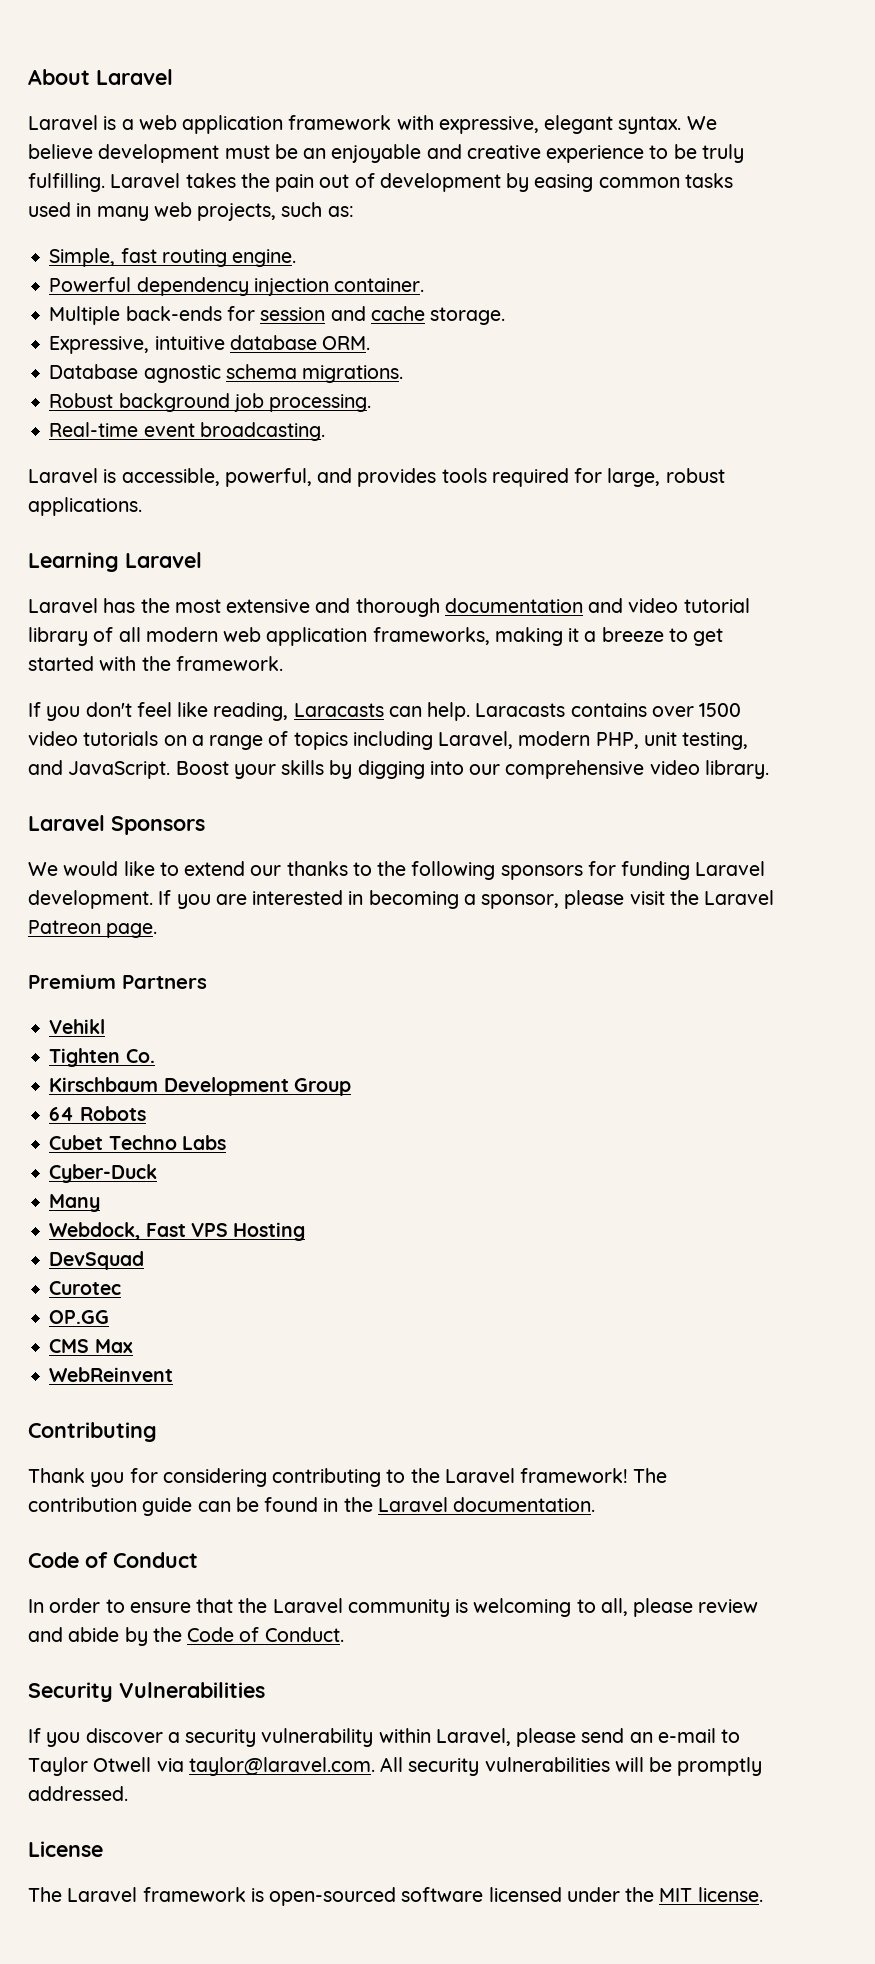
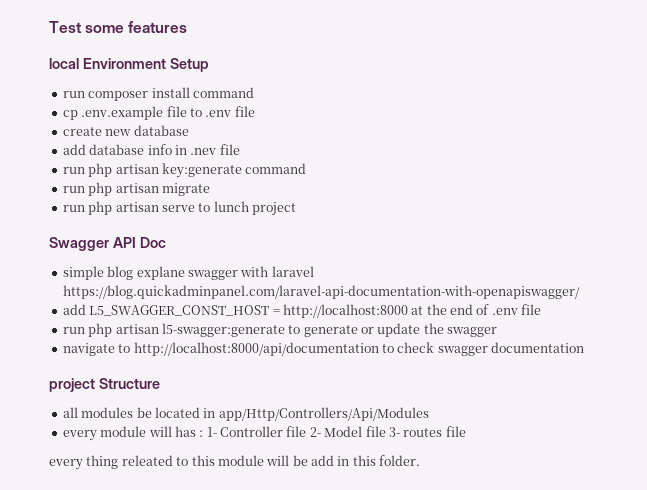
[28,69,173,85] [28,115,717,134] [28,144,744,163] [28,173,733,192] [28,202,354,221] [49,248,297,267] [49,277,425,296] [49,306,506,325] [49,335,371,354] [49,364,404,383] [49,393,372,412] [49,422,325,441] [28,468,725,487] [28,497,142,516] [28,552,202,572] [28,598,750,617] [28,627,724,646] [28,656,283,671] [28,702,742,721] [28,731,749,750] [28,760,769,779] [28,815,205,835] [28,861,766,880] [28,890,775,909] [28,920,158,938] [28,974,207,989] [49,1019,106,1034] [49,1048,155,1067] [49,1077,351,1096] [49,1106,146,1121] [49,1135,226,1150] [49,1164,158,1183] [49,1194,101,1212] [49,1222,306,1241] [49,1251,145,1270] [49,1281,122,1295] [49,1310,110,1324] [49,1339,133,1353] [49,1367,174,1382] [28,1422,157,1442] [28,1468,668,1487] [28,1497,596,1516] [28,1552,198,1568] [28,1598,759,1617] [28,1627,344,1646] [28,1682,265,1702] [28,1728,741,1747] [28,1757,763,1776] [28,1786,128,1801] [28,1841,103,1857] [28,1887,763,1906] About Laravel // Laravel is a web application framework with expressive, elegant syntax. We believe development must be an enjoyable and creative experience to be truly fulfilling. Laravel takes the pain out of development by easing common tasks used in many web projects, such as: // Simple, fast routing engine. // Powerful dependency injection container. // Multiple back-ends for session and cache storage. // Expressive, intuitive database ORM. // Database agnostic schema migrations. // Robust background job processing. // Real-time event broadcasting. // Laravel is accessible, powerful, and provides tools required for large, robust applications. // Learning Laravel // Laravel has the most extensive and thorough documentation and video tutorial library of all modern web application frameworks, making it a breeze to get started with the framework. // If you don't feel like reading, Laracasts can help. Laracasts contains over 1500 video tutorials on a range of topics including Laravel, modern PHP, unit testing, and JavaScript. Boost your skills by digging into our comprehensive video library. // Laravel Sponsors // We would like to extend our thanks to the following sponsors for funding Laravel development. If you are interested in becoming a sponsor, please visit the Laravel Patreon page. // Premium Partners // Vehikl // Tighten Co. // Kirschbaum Development Group // 64 Robots // Cubet Techno Labs // Cyber-Duck // Many // Webdock, Fast VPS Hosting // DevSquad // Curotec // OP.GG // CMS Max // WebReinvent // Contributing // Thank you for considering contributing to the Laravel framework! The contribution guide can be found in the Laravel documentation. // Code of Conduct // In order to ensure that the Laravel community is welcoming to all, please review and abide by the Code of Conduct. // Security Vulnerabilities // If you discover a security vulnerability within Laravel, please send an e-mail to Taylor Otwell via taylor@laravel.com. All security vulnerabilities will be promptly addressed. // License // The Laravel framework is open-sourced software licensed under the MIT license. -> [49,21,188,33] [49,58,209,72] [62,87,254,101] [62,106,255,120] [62,125,189,136] [62,144,240,155] [62,163,307,178] [62,182,210,196] [62,201,296,216] [49,237,166,251] [62,266,314,280] [62,285,580,299] [62,304,542,318] [62,323,498,337] [62,342,584,356] [49,378,160,392] [62,407,429,421] [62,426,466,441] [49,455,421,470] Test some features // local Environment Setup // run composer install command // cp .env.example file to .env file // create new database // add database info in .nev file // run php artisan key:generate command // run php artisan migrate // run php artisan serve to lunch project // Swagger API Doc // simple blog explane swagger with laravel https://blog.quickadminpanel.com/laravel-api-documentation-with-openapiswagger/ // add L5_SWAGGER_CONST_HOST = http://localhost:8000 at the end of .env file // run php artisan l5-swagger:generate to generate or update the swagger // navigate to http://localhost:8000/api/documentation to check swagger documentation // project Structure // all modules be located in app/Http/Controllers/Api/Modules // every module will has : 1- Controller file 2- Model file 3- routes file // every thing releated to this module will be add in this folder.

